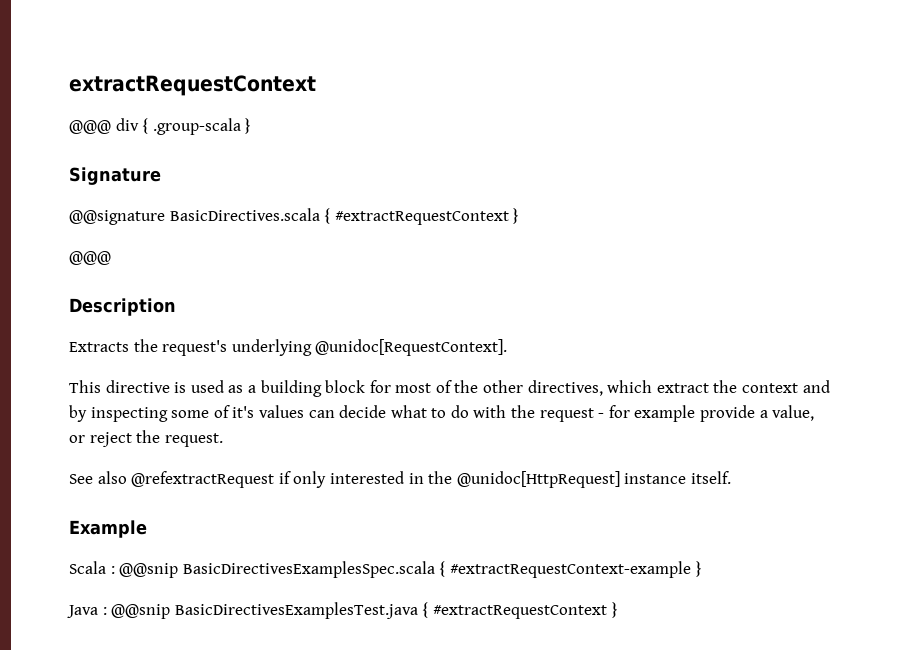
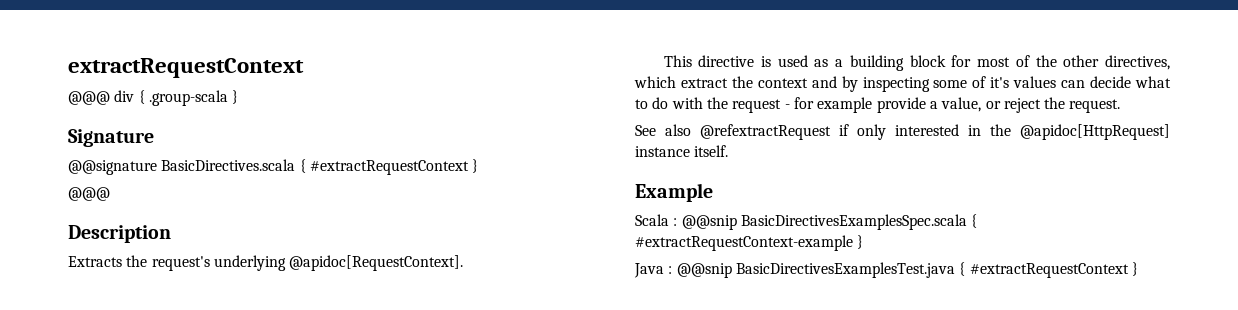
[315,339,508,356] @unidoc[RequestContext]. -> [289,255,464,271] @apidoc[RequestContext].
[456,471,620,488] @unidoc[HttpRequest] -> [1020,124,1170,140] @apidoc[HttpRequest]

